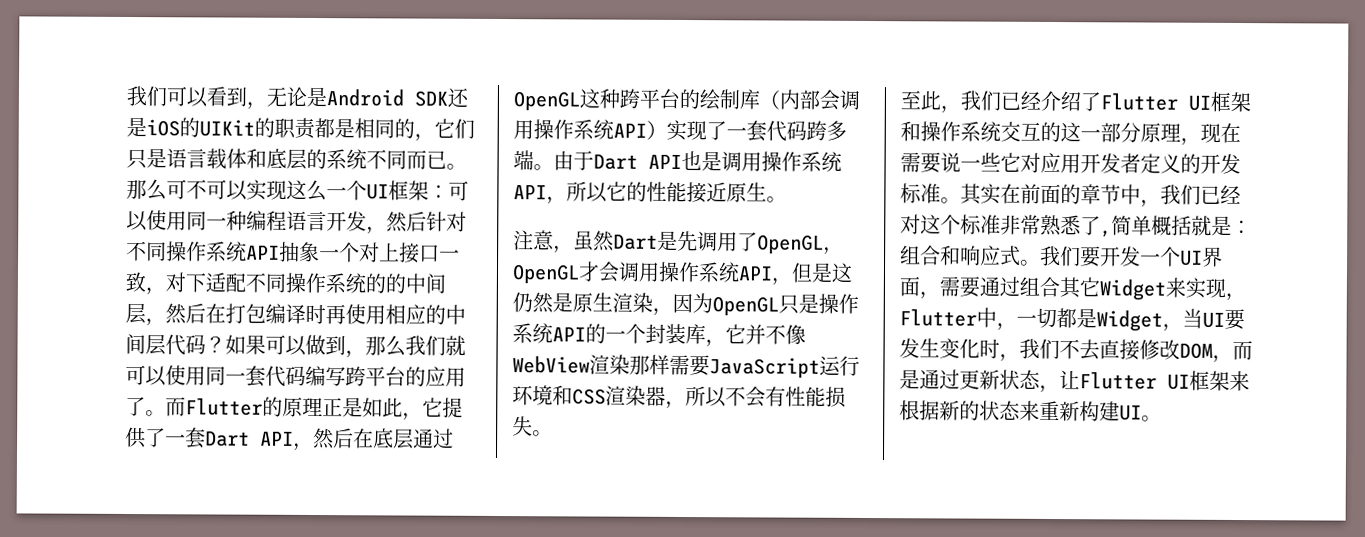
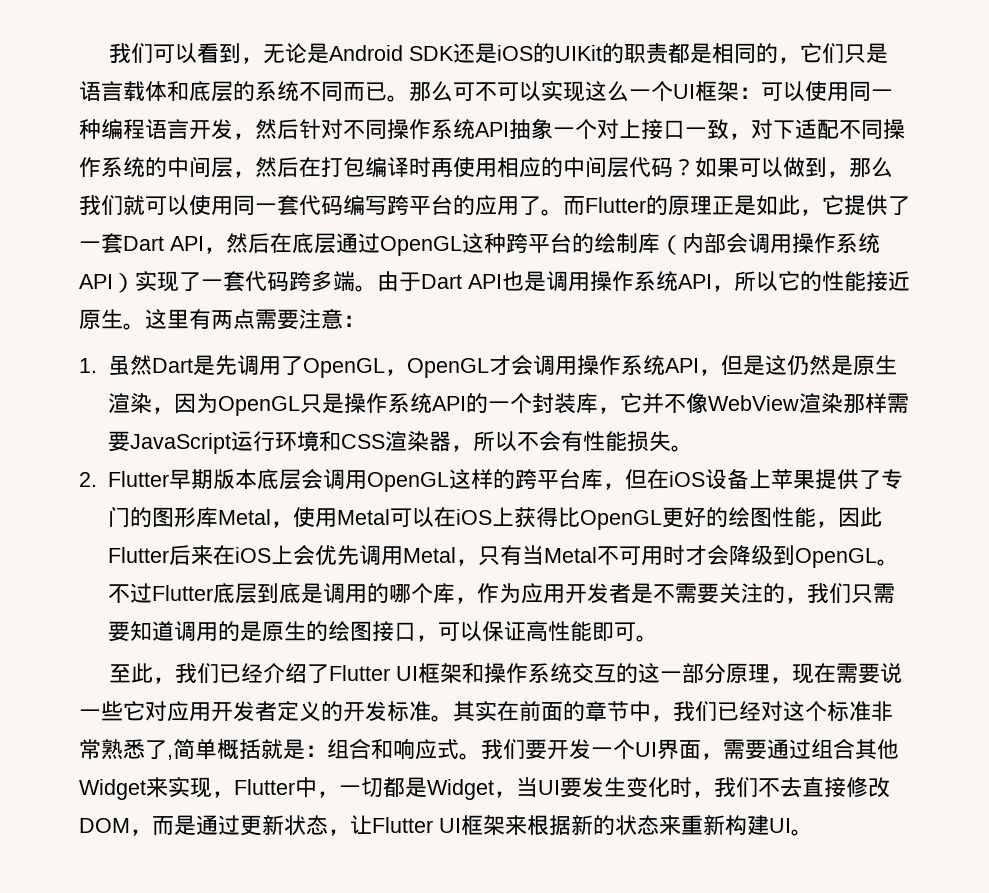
[385,273,406,294] 的 -> (167, 167) none
[513,230,574,254] // 注意， -> [145,308,365,330] [79,358,97,373] 这里有两点需要注意： // 1.
(553, 433) none -> [79,469,903,492] [107,506,882,530] [107,545,899,568] [107,583,895,604] [107,621,658,642] // 2. Flutter早期版本底层会调用OpenGL这样的跨平台库，但在iOS设备上苹果提供了专门的图形库Metal，使用Metal可以在iOS上获得比OpenGL更好的绘图性能，因此Flutter后来在iOS上会优先调用Metal，只有当Metal不可用时才会降级到OpenGL。不过Flutter底层到底是调用的哪个库，作为应用开发者是不需要关注的，我们只需要知道调用的是原生的绘图接口，可以保证高性能即可。
[1079,277,1100,297] 它 -> [877,739,899,759] 他

